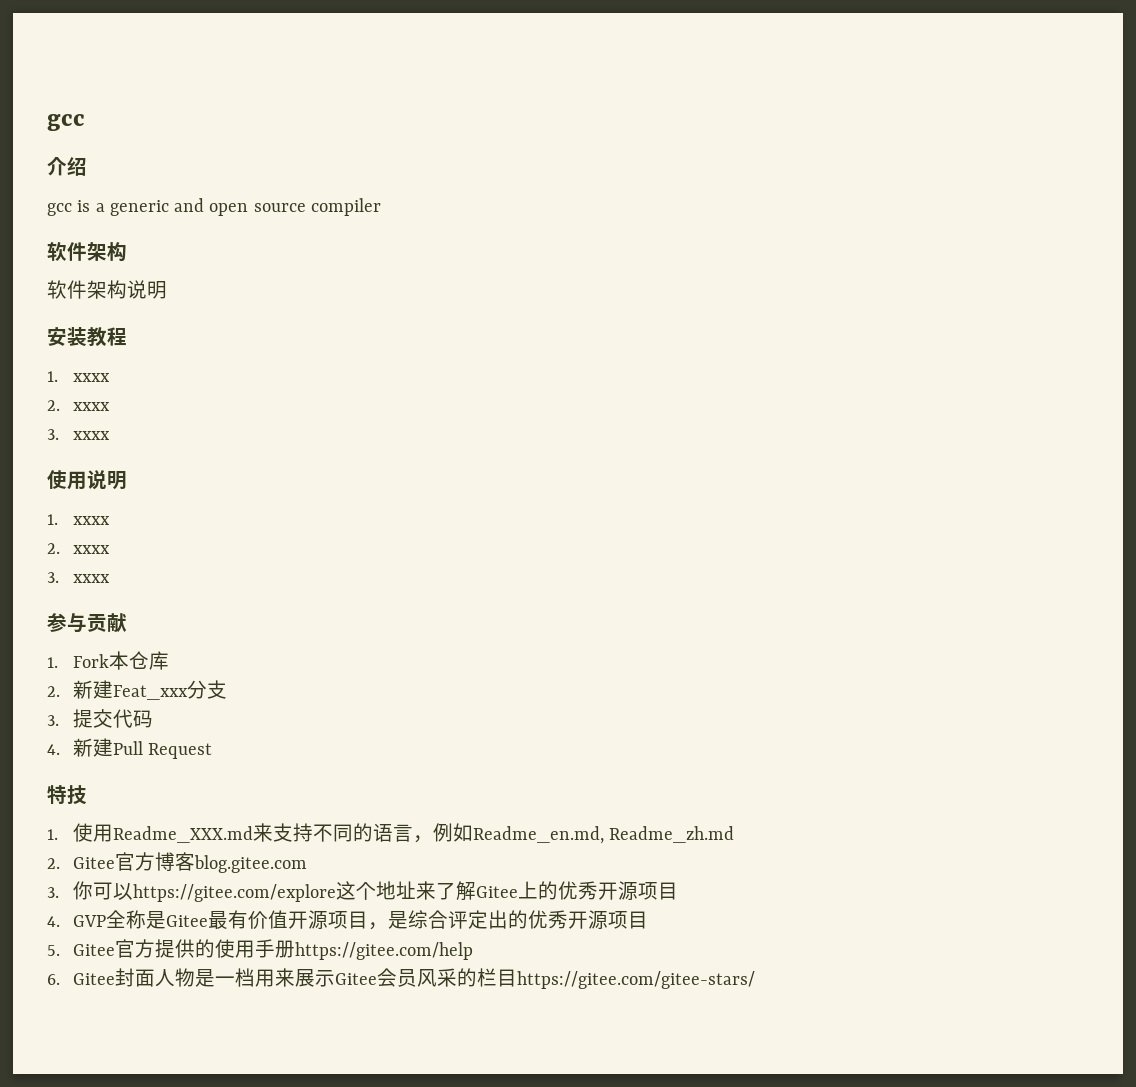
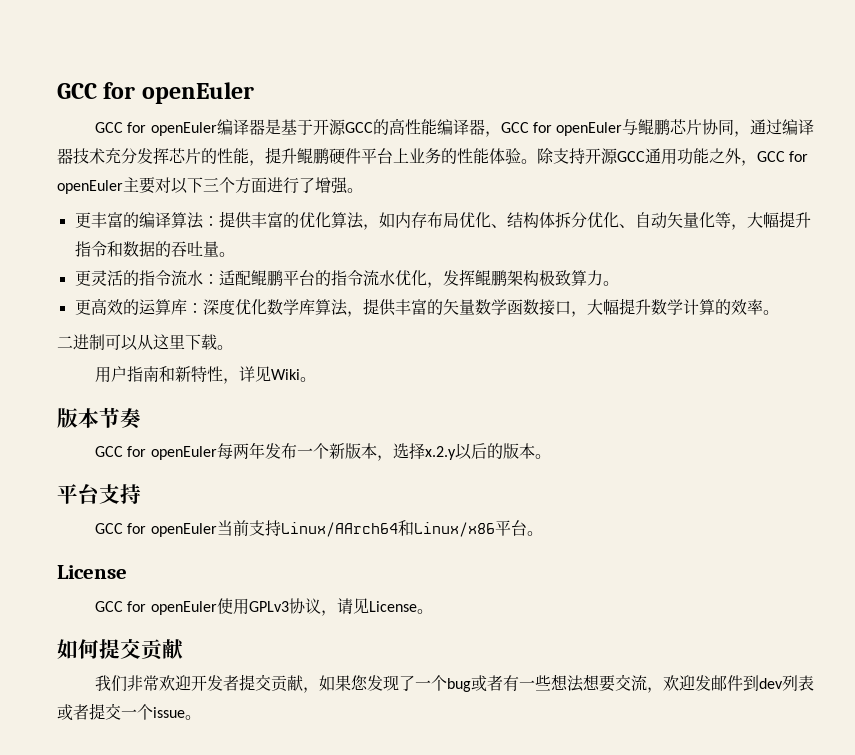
[47,114,85,131] [47,157,87,176] [47,198,381,216] [47,242,127,262] [47,280,167,299] [47,327,127,347] [47,371,110,382] [47,400,110,411] [47,429,110,440] [47,470,127,490] [47,514,110,525] [47,543,110,554] [47,572,110,583] [47,613,127,633] [47,651,169,670] [47,680,227,700] [47,709,153,728] [47,738,212,759] [47,785,87,805] [47,823,734,844] [47,852,307,873] [47,881,678,902] [47,910,648,930] [47,939,473,960] [47,968,755,989] gcc // 介绍 // gcc is a generic and open source compiler // 软件架构 // 软件架构说明 // 安装教程 // 1. xxxx // 2. xxxx // 3. xxxx // 使用说明 // 1. xxxx // 2. xxxx // 3. xxxx // 参与贡献 // 1. Fork本仓库 // 2.新建Feat_xxx分支 // 3.提交代码 // 4.新建Pull Request // 特技 // 1.使用Readme_XXX.md来支持不同的语言，例如Readme_en.md, Readme_zh.md // 2. Gitee官方博客blog.gitee.com // 3.你可以https://gitee.com/explore这个地址来了解Gitee上的优秀开源项目 // 4. GVP全称是Gitee最有价值开源项目，是综合评定出的优秀开源项目 // 5. Gitee官方提供的使用手册https://gitee.com/help // 6. Gitee封面人物是一档用来展示Gitee会员风采的栏目https://gitee.com/gitee-stars/ -> [57,82,254,104] [94,118,815,137] [57,147,809,166] [57,177,363,194] [74,211,811,230] [74,241,235,257] [74,269,619,288] [74,298,779,317] [57,334,233,351] [94,366,316,384] [57,407,142,430] [94,442,551,461] [57,484,141,504] [94,520,543,537] [57,565,127,579] [94,598,433,616] [57,639,184,661] [94,674,814,693] [57,703,201,721] GCC for openEuler // GCC for openEuler编译器是基于开源GCC的高性能编译器，GCC for openEuler与鲲鹏芯片协同，通过编译器技术充分发挥芯片的性能，提升鲲鹏硬件平台上业务的性能体验。除支持开源GCC通用功能之外，GCC for openEuler主要对以下三个方面进行了增强。 // 更丰富的编译算法：提供丰富的优化算法，如内存布局优化、结构体拆分优化、自动矢量化等，大幅提升指令和数据的吞吐量。 // 更灵活的指令流水：适配鲲鹏平台的指令流水优化，发挥鲲鹏架构极致算力。 // 更高效的运算库：深度优化数学库算法，提供丰富的矢量数学函数接口，大幅提升数学计算的效率。 // 二进制可以从这里下载。 // 用户指南和新特性，详见Wiki。 // 版本节奏 // GCC for openEuler每两年发布一个新版本，选择x.2.y以后的版本。 // 平台支持 // GCC for openEuler当前支持Linux/AArch64和Linux/x86平台。 // License // GCC for openEuler使用GPLv3协议，请见License。 // 如何提交贡献 // 我们非常欢迎开发者提交贡献，如果您发现了一个bug或者有一些想法想要交流，欢迎发邮件到dev列表或者提交一个issue。

